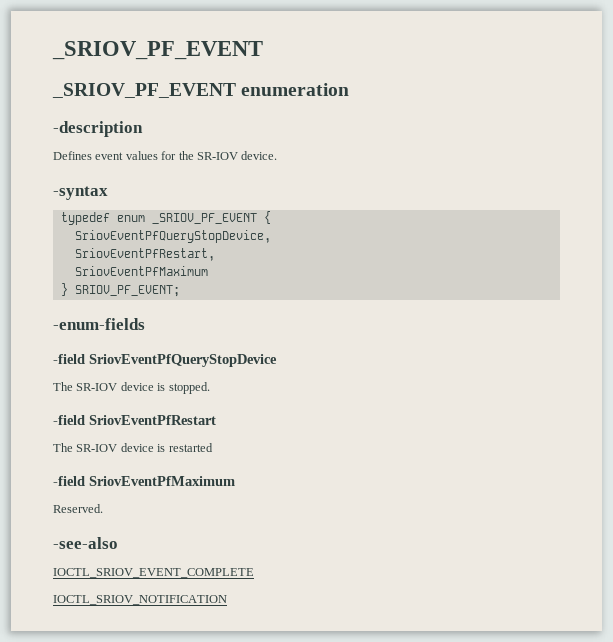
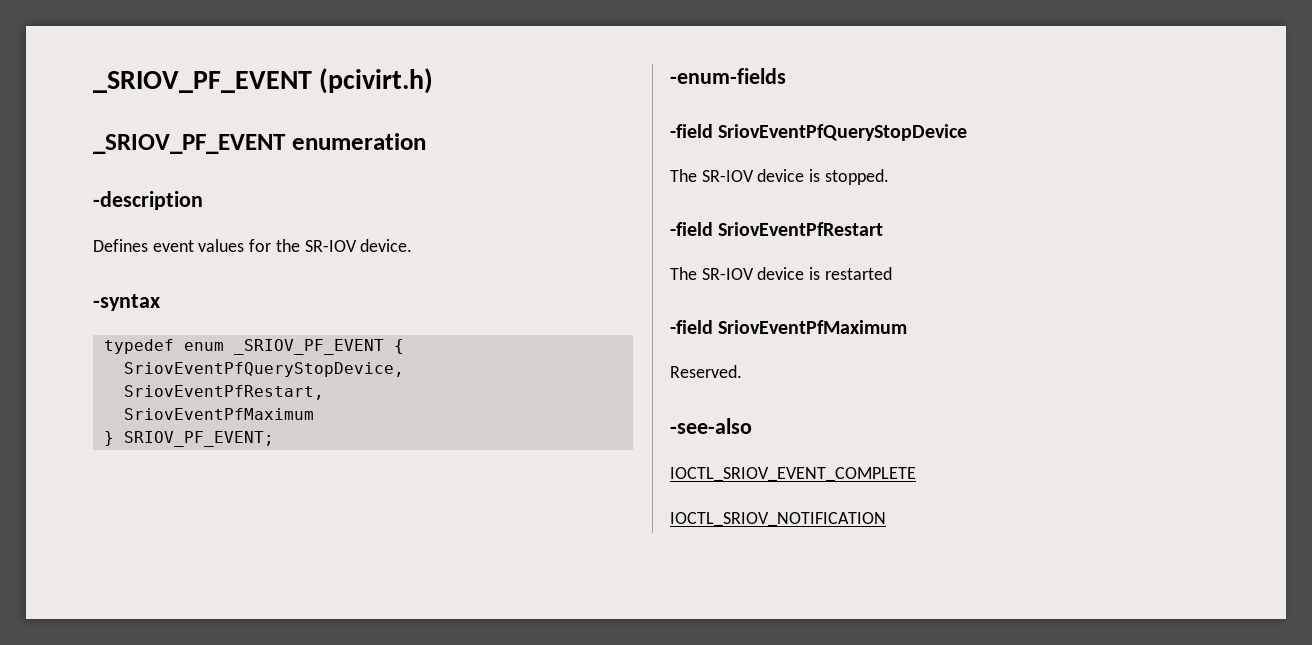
[52,41,263,60] _SRIOV_PF_EVENT -> [93,68,434,94] _SRIOV_PF_EVENT (pcivirt.h)

